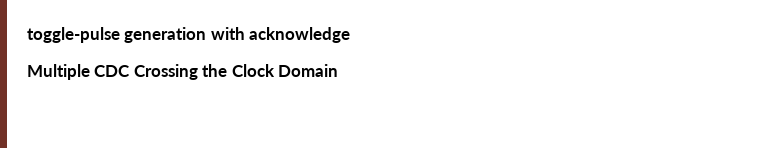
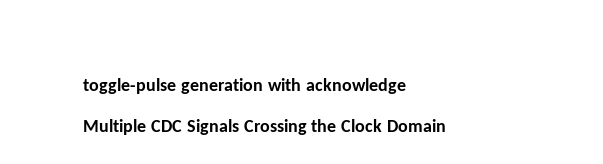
(131, 71) none -> [186,119,239,135] Signals

